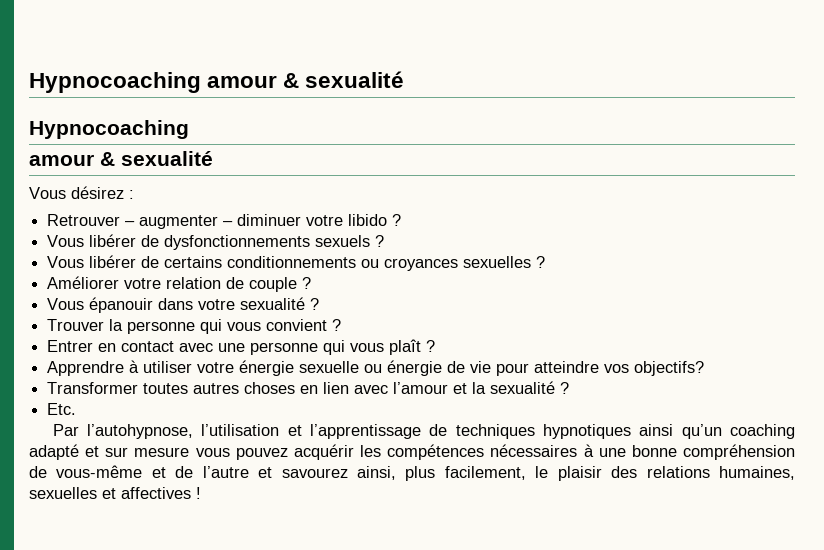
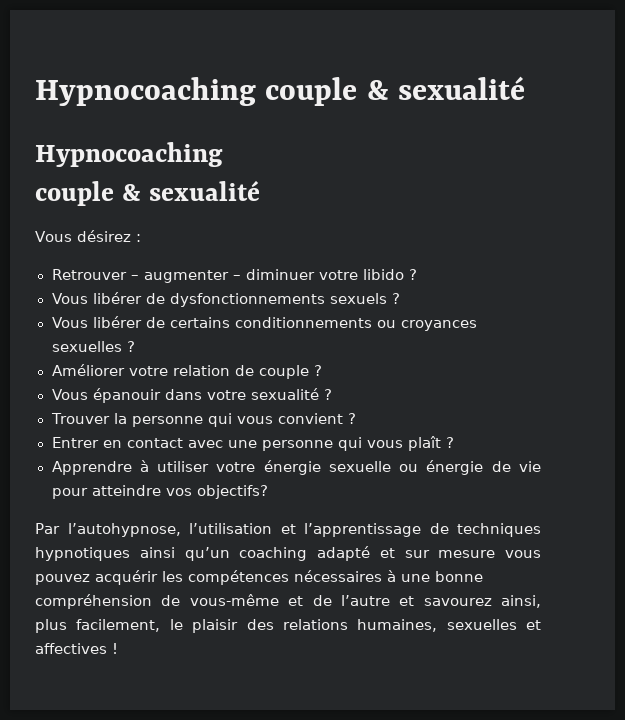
[29,72,278,93] Hypnocoaching amour -> [35,77,358,106] Hypnocoaching couple
[29,154,94,166] amour -> [35,181,114,206] couple
[47,381,570,394] [47,403,77,415] // Transformer toutes autres choses en lien avec l’amour et la sexualité ? // Etc. -> (268, 492) none

